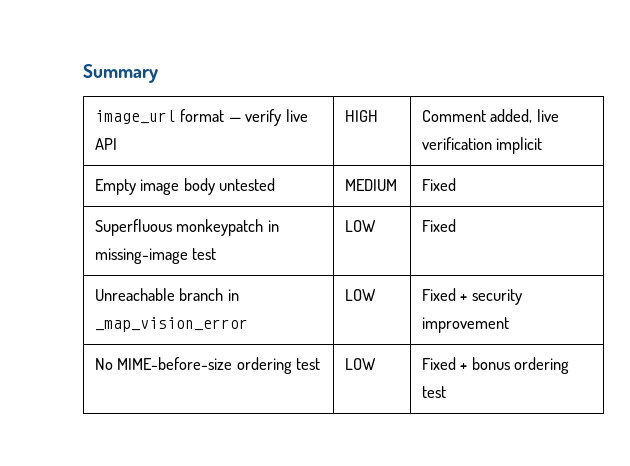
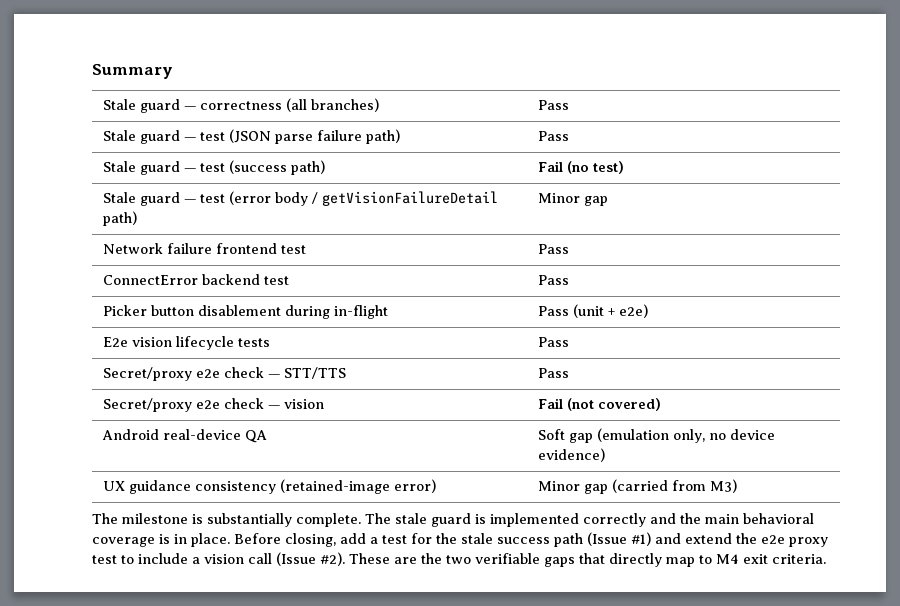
[94,109,308,126] [94,138,117,150] [344,110,378,122] [421,109,559,123] [421,137,543,154] [94,178,276,195] [344,179,397,191] [421,178,456,191] [94,219,279,236] [94,248,217,264] [344,220,376,232] [421,219,456,232] [94,288,239,301] [94,317,248,332] [344,289,376,301] [421,288,522,305] [421,317,509,333] [94,357,321,374] [344,358,376,370] [421,357,570,374] [421,386,446,398] image_url format — verify live API | HIGH | Comment added, live verification implicit // Empty image body untested | MEDIUM | Fixed // Superfluous monkeypatch in missing-image test | LOW | Fixed // Unreachable branch in _map_vision_error | LOW | Fixed + security improvement // No MIME-before-size ordering test | LOW | Fixed + bonus ordering test -> [103,98,380,113] [538,100,570,110] [103,129,401,144] [538,131,570,141] [103,160,326,175] [538,161,625,174] [103,191,499,206] [103,211,138,226] [538,193,609,206] [103,243,307,254] [538,244,570,254] [103,274,290,285] [538,275,570,285] [103,305,389,319] [538,304,649,318] [103,336,271,350] [538,337,570,347] [103,367,347,381] [538,368,570,378] [103,398,325,412] [538,398,662,411] [102,429,268,443] [538,428,776,443] [538,448,606,462] [103,479,437,494] [538,479,738,494] [92,513,814,527] [92,532,828,547] [92,552,826,567] Stale guard — correctness (all branches) | Pass // Stale guard — test (JSON parse failure path) | Pass // Stale guard — test (success path) | Fail (no test) // Stale guard — test (error body / getVisionFailureDetail path) | Minor gap // Network failure frontend test | Pass // ConnectError backend test | Pass // Picker button disablement during in-flight | Pass (unit + e2e) // E2e vision lifecycle tests | Pass // Secret/proxy e2e check — STT/TTS | Pass // Secret/proxy e2e check — vision | Fail (not covered) // Android real-device QA | Soft gap (emulation only, no device evidence) // UX guidance consistency (retained-image error) | Minor gap (carried from M3) // The milestone is substantially complete. The stale guard is implemented correctly and the main behavioral coverage is in place. Before closing, add a test for the stale success path (Issue #1) and extend the e2e proxy test to include a vision call (Issue #2). These are the two verifiable gaps that directly map to M4 exit criteria.

